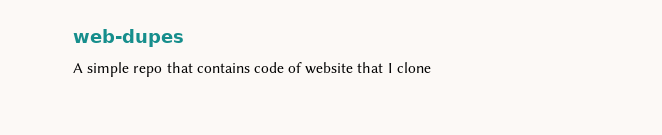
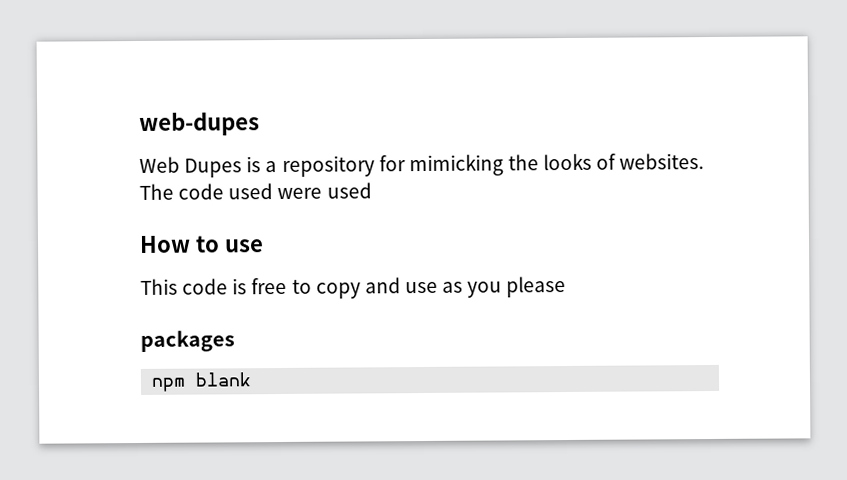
[73,62,431,77] A simple repo that contains code of website that I clone -> [139,153,705,178] [139,182,372,200] [139,235,264,253] [140,276,567,299] [140,330,235,352] [151,372,253,392] Web Dupes is a repository for mimicking the looks of websites. The code used were used // How to use // This code is free to copy and use as you please // packages // npm blank

